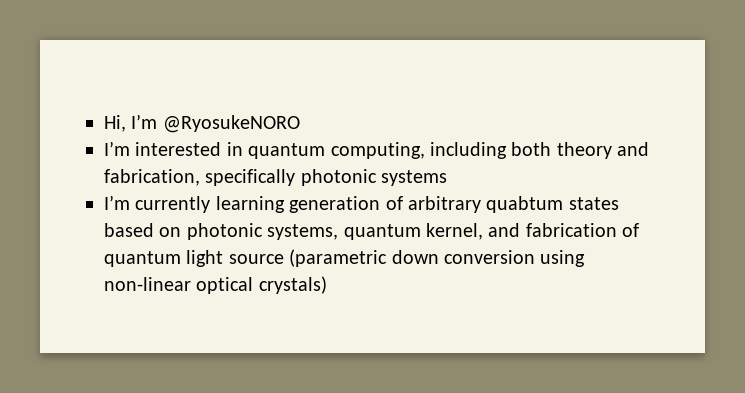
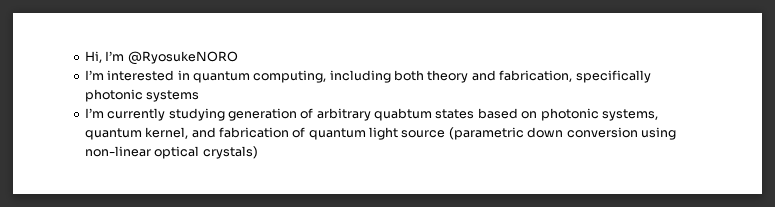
[215,196,285,213] learning -> [168,108,225,121] studying

